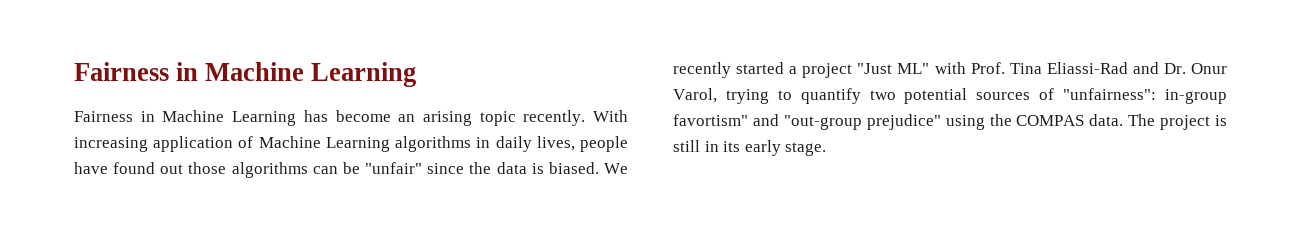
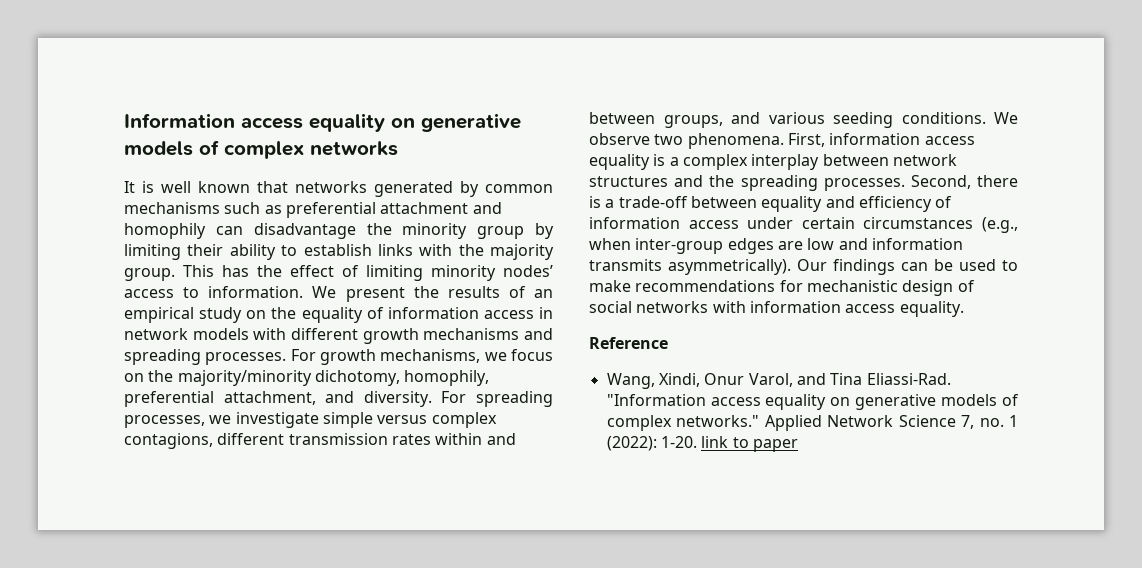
[74,62,417,87] [74,110,628,126] [74,136,628,152] [74,162,628,178] [673,62,1227,78] [673,88,1227,104] [673,114,1227,130] [673,140,827,156] Fairness in Machine Learning // Fairness in Machine Learning has become an arising topic recently. With increasing application of Machine Learning algorithms in daily lives, people have found out those algorithms can be "unfair" since the data is biased. We recently started a project "Just ML" with Prof. Tina Eliassi-Rad and Dr. Onur Varol, trying to quantify two potential sources of "unfairness": in-group favortism" and "out-group prejudice" using the COMPAS data. The project is still in its early stage. -> [124,113,521,132] [124,140,398,159] [124,181,553,197] [124,202,502,218] [124,223,554,239] [124,244,554,260] [124,265,553,281] [124,286,553,302] [124,307,553,323] [124,328,554,344] [124,349,553,365] [124,370,490,386] [124,391,553,407] [124,412,497,428] [124,433,516,449] [589,112,1018,128] [589,133,975,149] [589,154,957,170] [589,175,1019,191] [589,196,953,212] [589,217,1018,233] [589,238,963,254] [589,259,1018,275] [589,280,975,296] [589,301,964,317] [589,337,668,349] [606,373,951,389] [606,394,1019,410] [606,415,1018,431] [606,436,798,452] Information access equality on generative models of complex networks // It is well known that networks generated by common mechanisms such as preferential attachment and homophily can disadvantage the minority group by limiting their ability to establish links with the majority group. This has the effect of limiting minority nodes’ access to information. We present the results of an empirical study on the equality of information access in network models with different growth mechanisms and spreading processes. For growth mechanisms, we focus on the majority/minority dichotomy, homophily, preferential attachment, and diversity. For spreading processes, we investigate simple versus complex contagions, different transmission rates within and between groups, and various seeding conditions. We observe two phenomena. First, information access equality is a complex interplay between network structures and the spreading processes. Second, there is a trade-off between equality and efficiency of information access under certain circumstances (e.g., when inter-group edges are low and information transmits asymmetrically). Our findings can be used to make recommendations for mechanistic design of social networks with information access equality. // Reference // Wang, Xindi, Onur Varol, and Tina Eliassi-Rad. "Information access equality on generative models of complex networks." Applied Network Science 7, no. 1 (2022): 1-20. link to paper

